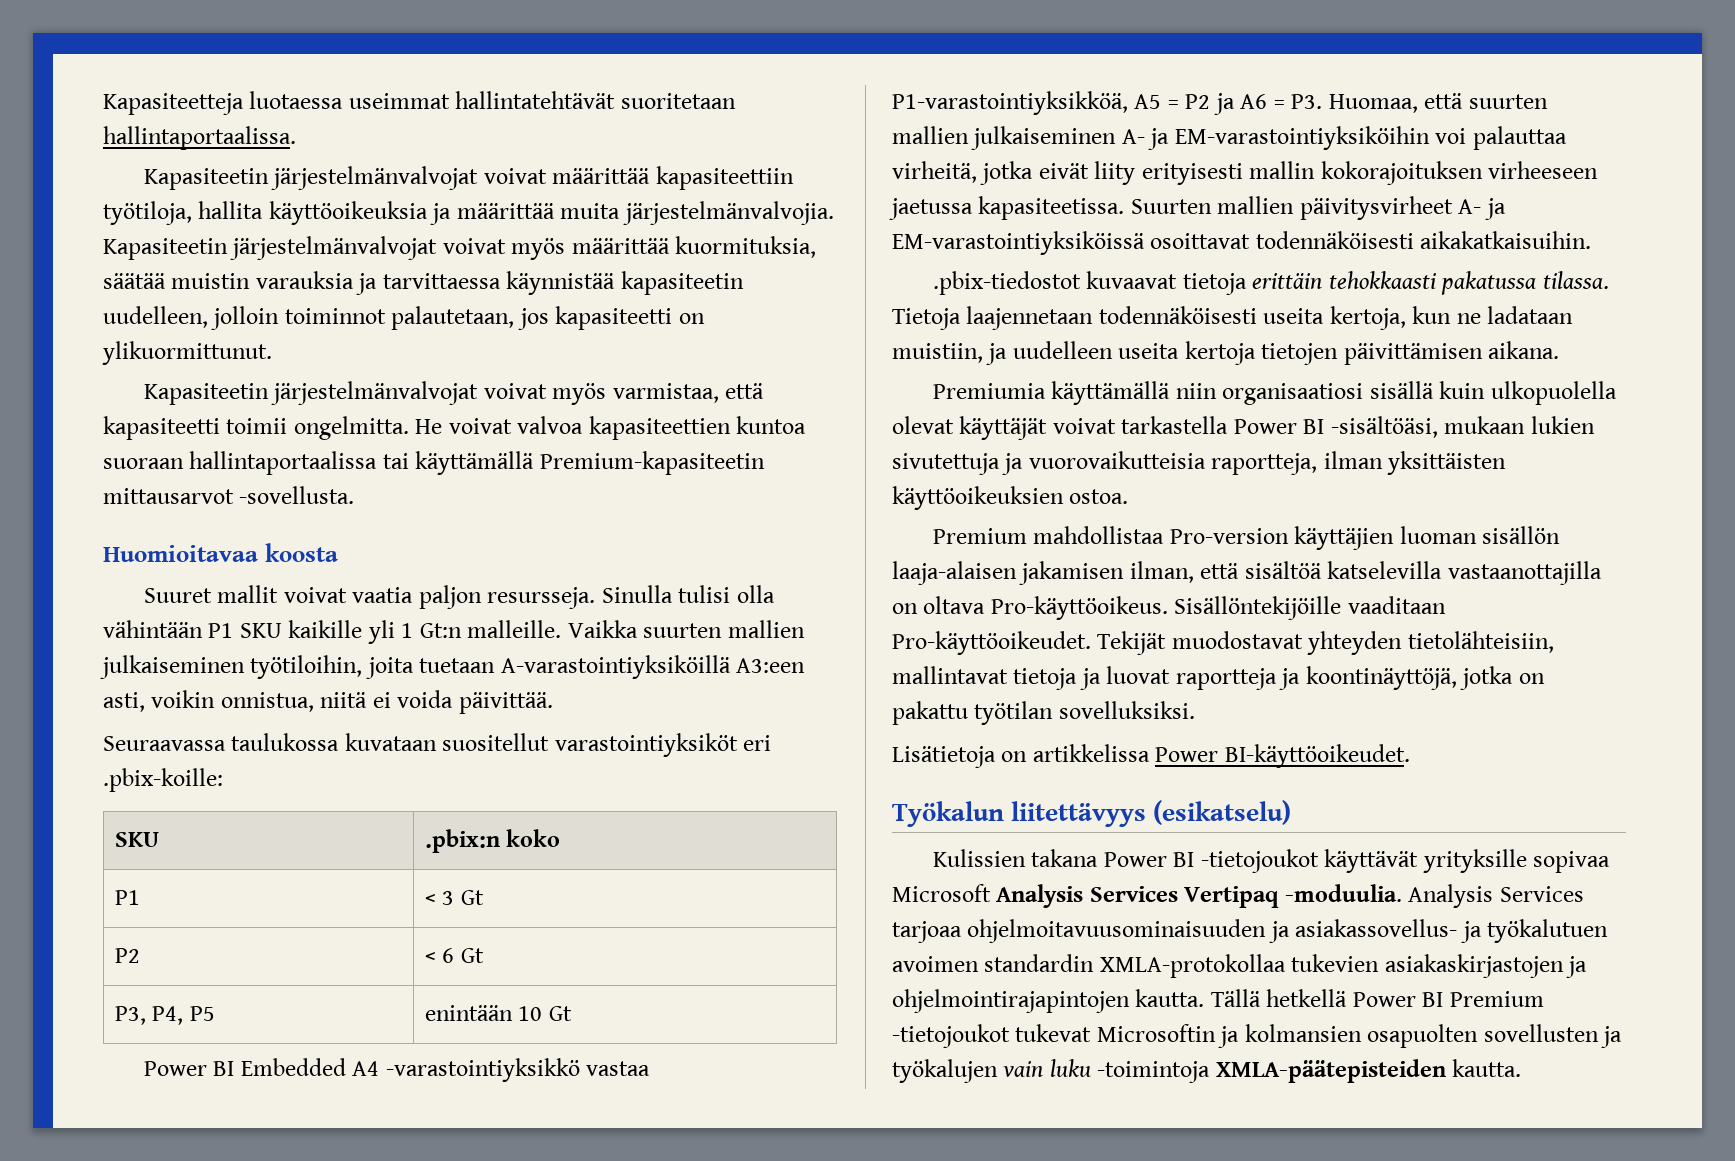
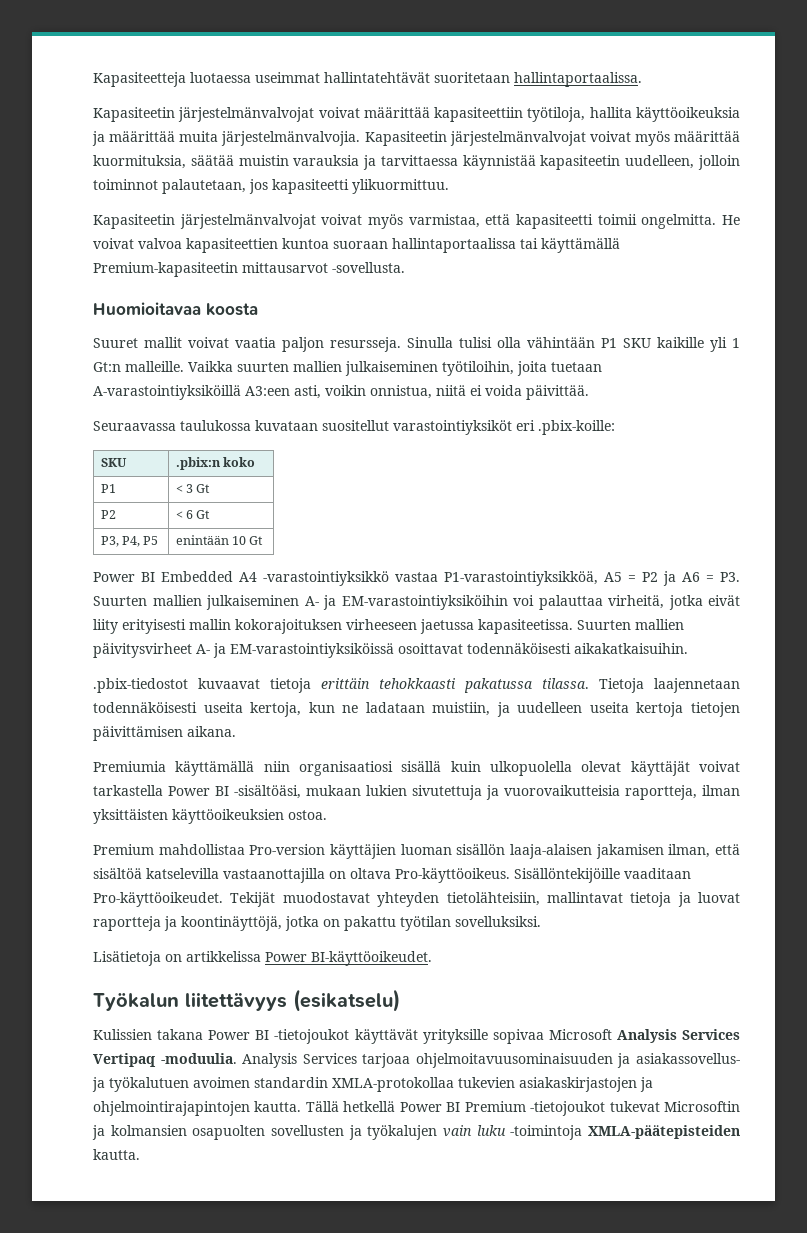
[678,313,705,324] [102,341,272,365] on ylikuormittunut. -> [352,179,449,194] ylikuormittuu.
[1328,93,1548,113] Huomaa, että suurten -> [93,596,147,606] Suurten

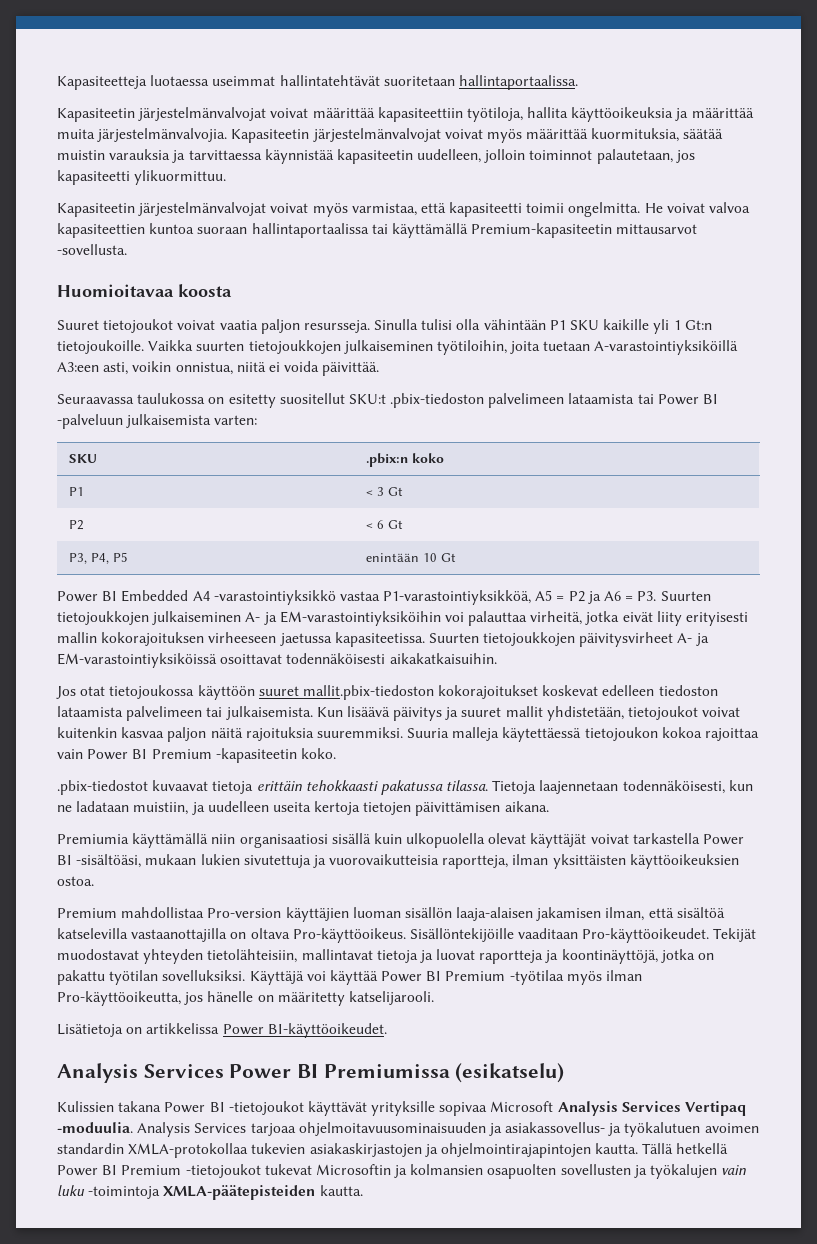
[144,337,182,348] mallit -> [103,319,174,333] tietojoukot
[125,361,184,372] malleille. -> [57,340,144,354] tietojoukoille.
[293,361,342,372] mallien -> [248,340,341,354] tietojoukkojen
[255,420,615,435] kuvataan suositellut varastointiyksiköt eri .pbix-koille: -> [208,393,719,408] [57,414,258,429] on esitetty suositellut SKU:t .pbix-tiedoston palvelimeen lataamista tai Power BI -palveluun julkaisemista varten:
[152,595,202,606] mallien -> [57,611,149,625] tietojoukkojen
[635,619,684,630] mallien -> [483,632,576,646] tietojoukkojen
(688, 648) none -> [56,685,718,700] [57,706,741,721] [57,727,760,742] [57,748,336,763] // Jos otat tietojoukossa käyttöön suuret mallit.pbix-tiedoston kokorajoitukset koskevat edelleen tiedoston lataamista palvelimeen tai julkaisemista. Kun lisäävä päivitys ja suuret mallit yhdistetään, tietojoukot voivat kuitenkin kasvaa paljon näitä rajoituksia suuremmiksi. Suuria malleja käytettäessä tietojoukon kokoa rajoittaa vain Power BI Premium -kapasiteetin koko.
[93,702,302,717] todennäköisesti useita kertoja, -> [622,780,725,794] todennäköisesti,
(541, 921) none -> [249,970,643,985] [57,991,434,1006] Käyttäjä voi käyttää Power BI Premium -työtilaa myös ilman Pro-käyttöoikeutta, jos hänelle on määritetty katselijarooli.
[93,992,287,1011] Työkalun liitettävyys -> [57,1063,450,1083] Analysis Services Power BI Premiumissa

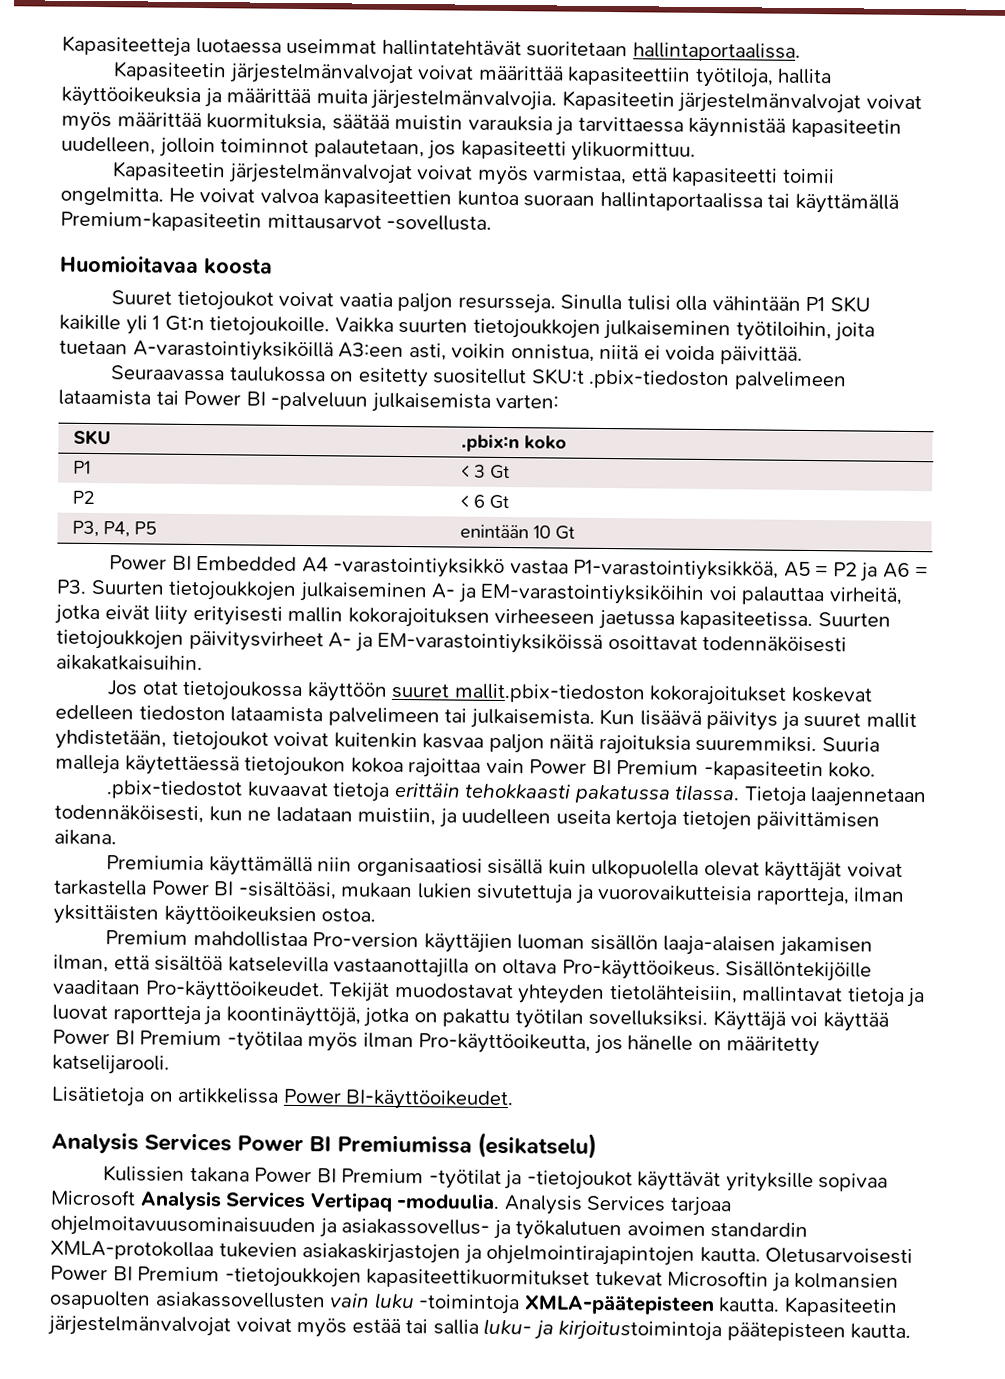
(225, 1107) none -> [341,1168,523,1190] Premium -työtilat ja
[642,1143,729,1154] [57,1164,261,1178] Tällä hetkellä Power BI Premium -tietojoukot -> [765,1247,914,1265] [50,1265,591,1289] Oletusarvoisesti Power BI Premium -tietojoukkojen kapasiteettikuormitukset
[560,1164,747,1179] [57,1185,316,1200] sovellusten ja työkalujen vain luku -toimintoja XMLA-päätepisteiden -> [154,1291,898,1317] [47,1315,846,1342] asiakassovellusten vain luku -toimintoja XMLA-päätepisteen kautta. Kapasiteetin järjestelmänvalvojat voivat myös estää tai sallia luku- ja kirjoitustoimintoja päätepisteen

